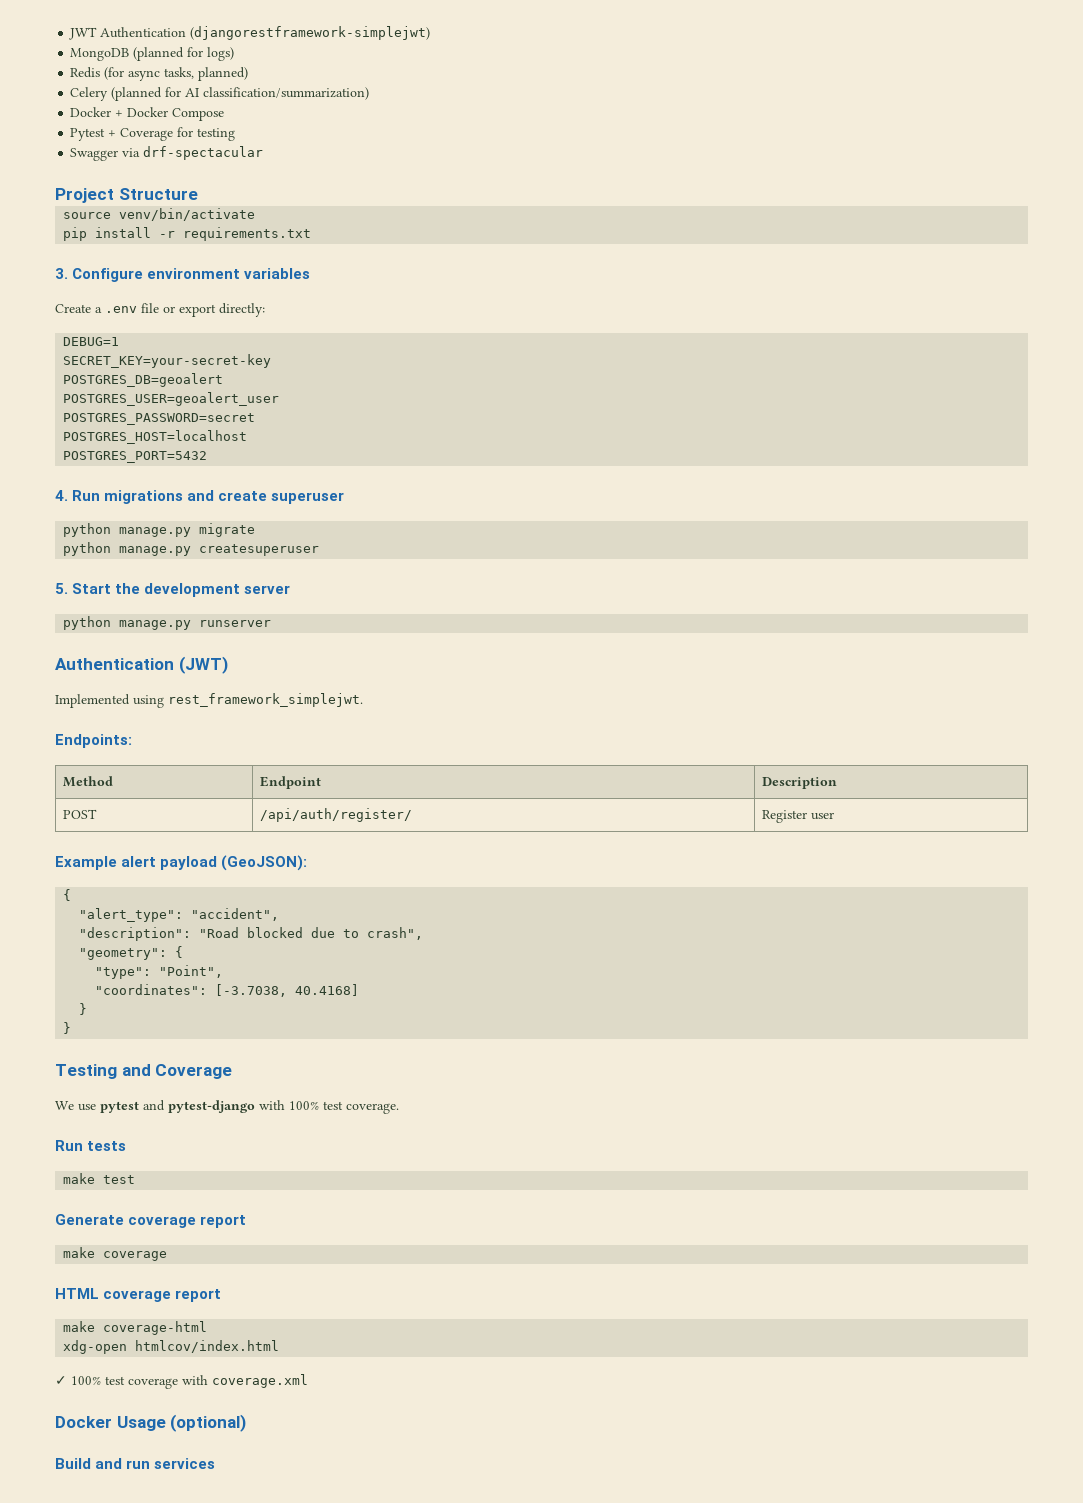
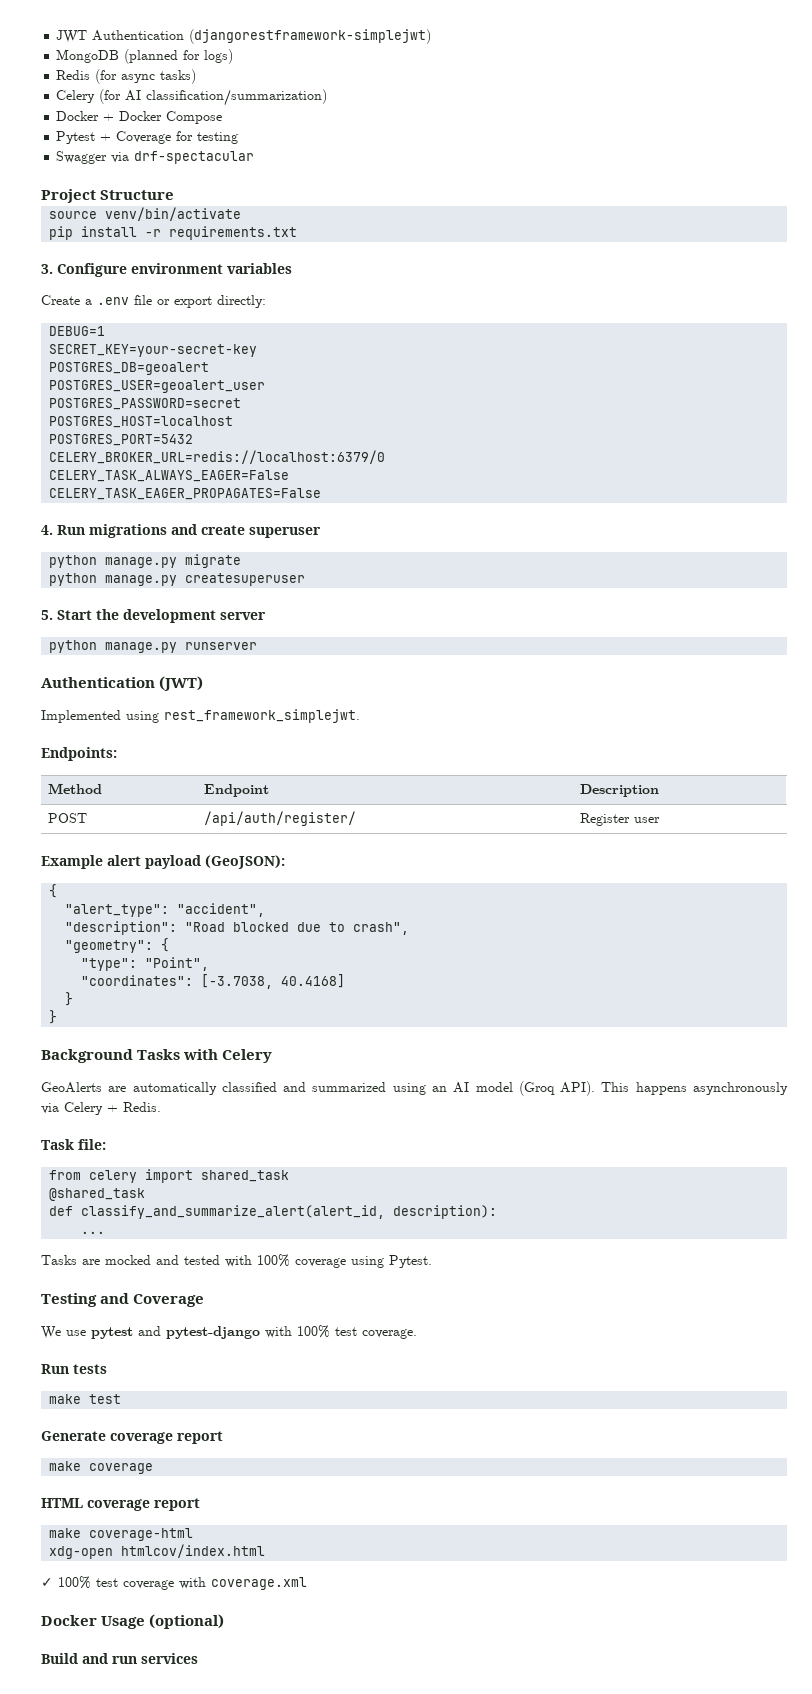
[164,67,249,81] [70,87,182,101] tasks, planned) // Celery (planned for -> [160,69,197,84] [56,89,122,104] tasks) // Celery (for
(208, 457) none -> [49,450,386,464] [49,470,290,482] [49,488,322,500] // CELERY_BROKER_URL=redis://localhost:6379/0 // CELERY_TASK_ALWAYS_EAGER=False // CELERY_TASK_EAGER_PROPAGATES=False
(72, 1028) none -> [41,1049,273,1063] [41,1081,789,1096] [41,1102,161,1115] [41,1139,106,1150] [49,1169,290,1183] [49,1188,146,1201] [49,1205,498,1219] [81,1231,106,1234] [41,1254,432,1268] // Background Tasks with Celery // GeoAlerts are automatically classified and summarized using an AI model (Groq API). This happens asynchronously via Celery + Redis. // Task file: // from celery import shared_task // @shared_task // def classify_and_summarize_alert(alert_id, description): // ... // Tasks are mocked and tested with 100% coverage using Pytest.

